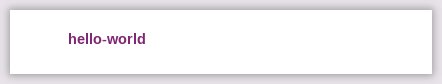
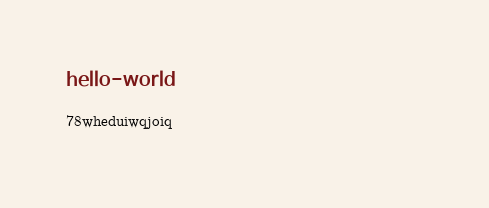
(146, 38) none -> [66,115,172,129] // 78wheduiwqjoiq

